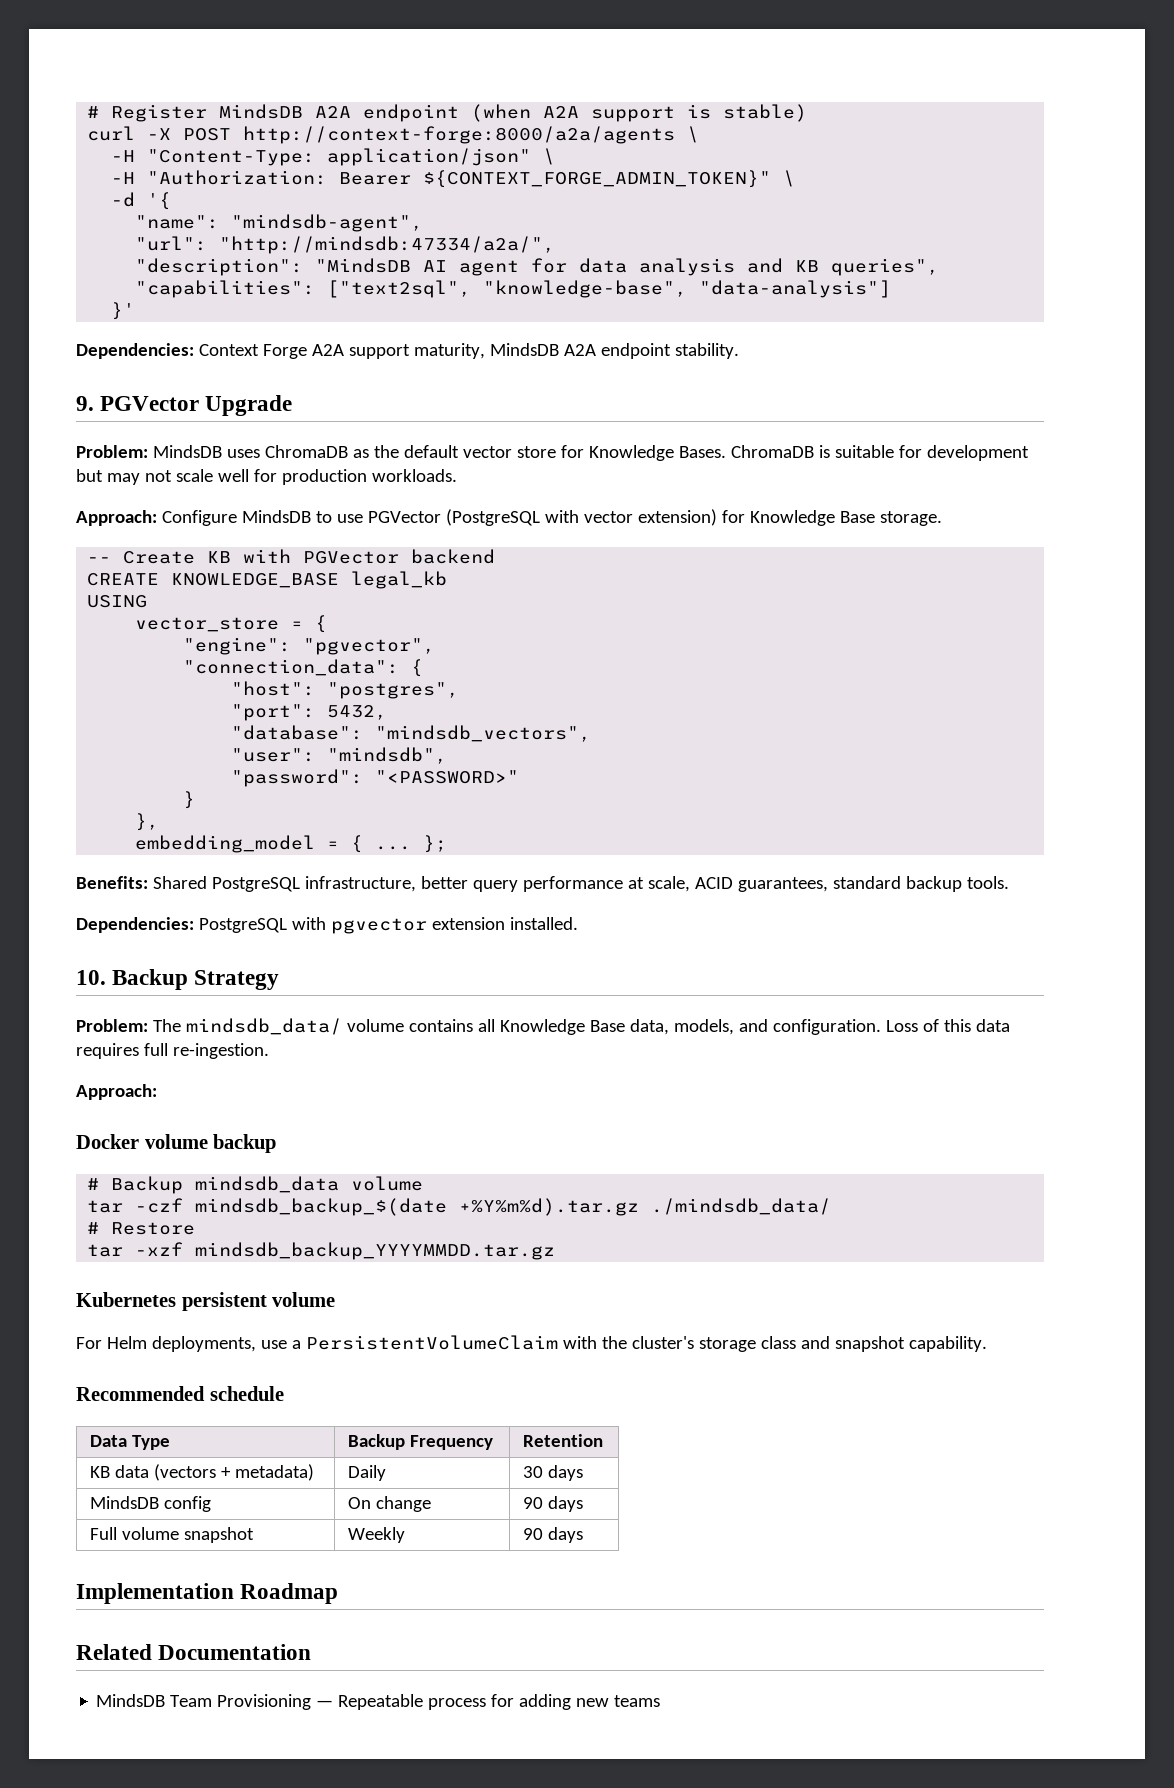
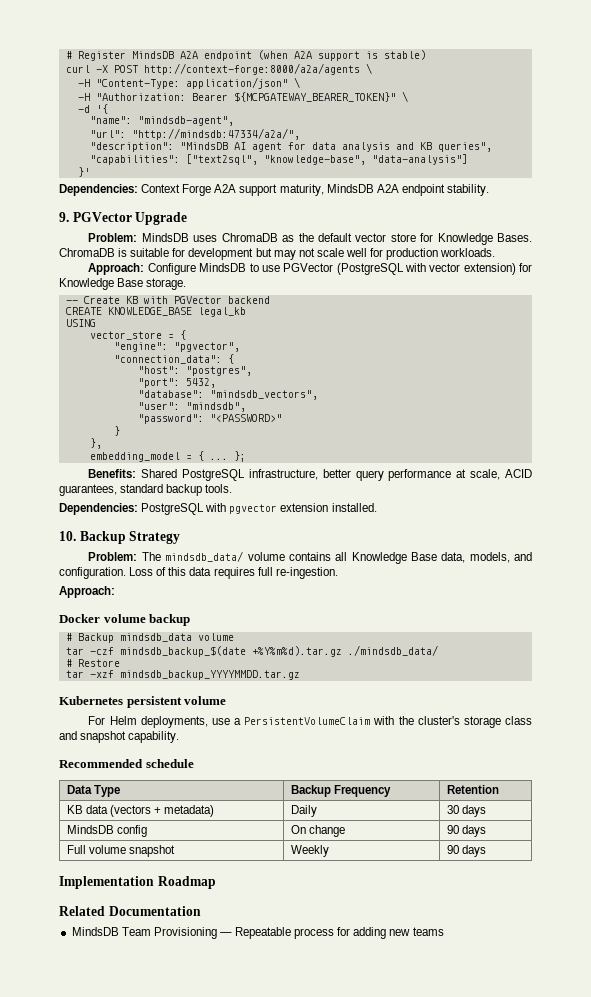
[423,170,772,188] ${CONTEXT_FORGE_ADMIN_TOKEN}" -> [233,92,396,102] ${MCPGATEWAY_BEARER_TOKEN}"

